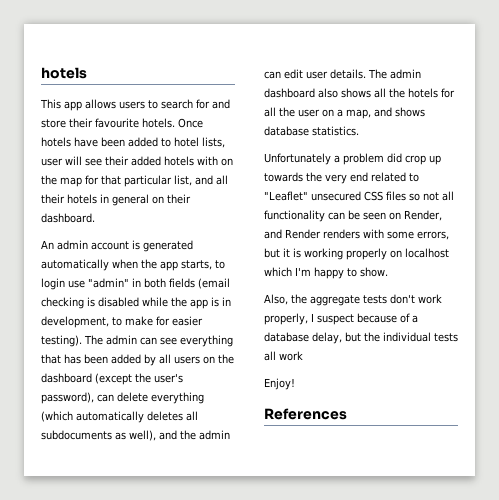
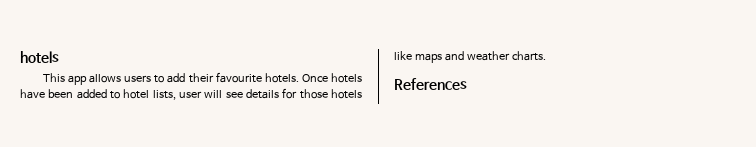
[161,99,230,109] [41,119,66,128] search for and store -> [167,73,186,83] add
[105,156,233,166] [41,175,228,187] [41,194,191,206] [41,213,95,223] [41,240,193,252] [41,259,225,271] [41,278,230,290] [41,297,231,309] [41,316,203,328] [41,335,233,347] [41,354,234,366] [41,373,183,385] [41,392,204,404] [41,411,198,423] [41,430,230,441] [264,69,421,79] [264,88,455,98] [264,107,425,119] [264,126,359,136] [264,153,441,165] [264,172,419,184] [264,191,454,201] [264,210,442,222] [264,229,449,240] [264,248,449,260] [264,267,388,279] [264,294,442,306] [264,313,418,325] [264,332,458,344] [264,351,303,361] [264,378,295,390] their added hotels with on the map for that particular list, and all their hotels in general on their dashboard. // An admin account is generated automatically when the app starts, to login use "admin" in both fields (email checking is disabled while the app is in development, to make for easier testing). The admin can see everything that has been added by all users on the dashboard (except the user's password), can delete everything (which automatically deletes all subdocuments as well), and the admin can edit user details. The admin dashboard also shows all the hotels for all the user on a map, and shows database statistics. // Unfortunately a problem did crop up towards the very end related to "Leaflet" unsecured CSS files so not all functionality can be seen on Render, and Render renders with some errors, but it is working properly on localhost which I'm happy to show. // Also, the aggregate tests don't work properly, I suspect because of a database delay, but the individual tests all work // Enjoy! -> [246,88,362,99] [394,51,546,63] details for those hotels like maps and weather charts.

